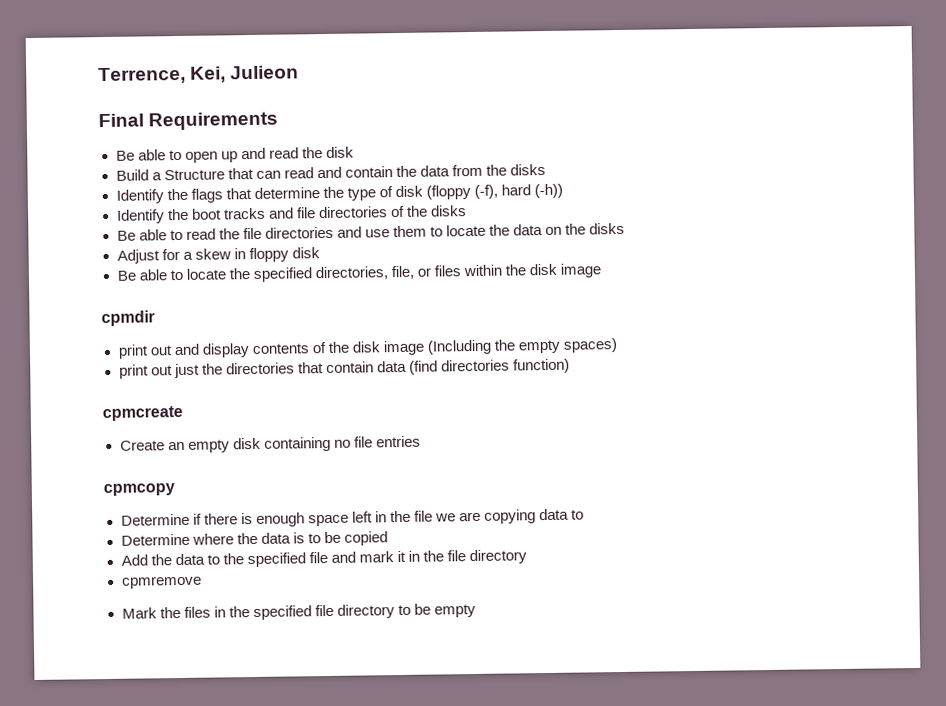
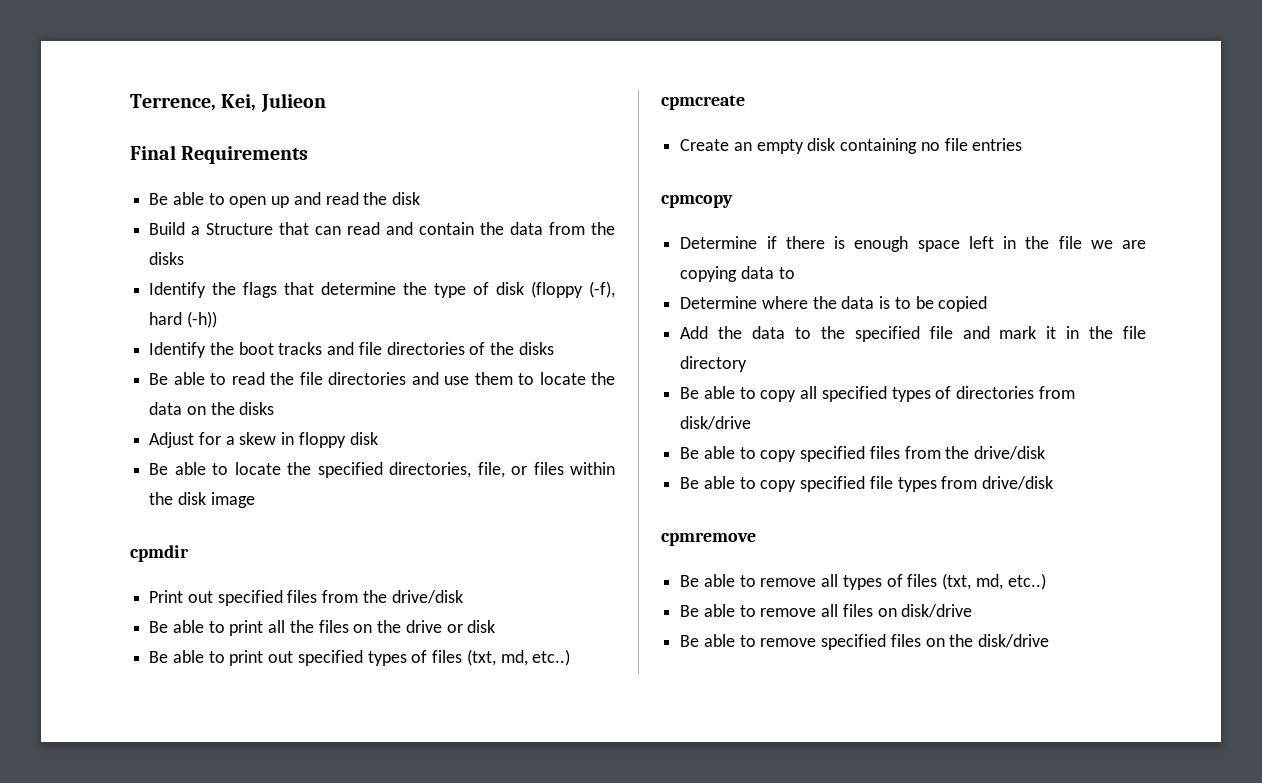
[117,338,619,359] [118,358,570,379] print out and display contents of the disk image (Including the empty spaces) // print out just the directories that contain data (find directories function) -> [149,590,463,606] [149,620,496,636] [149,649,571,666] Print out specified files from the drive/disk // Be able to print all the files on the drive or disk // Be able to print out specified types of files (txt, md, etc..)
[121,575,202,589] [121,603,477,621] cpmremove // Mark the files in the specified file directory to be empty -> [680,386,1075,402] [680,416,752,430] [680,446,1046,462] [680,476,1054,492] [661,532,756,546] [680,573,1046,590] [680,604,973,618] [680,634,1050,650] Be able to copy all specified types of directories from disk/drive // Be able to copy specified files from the drive/disk // Be able to copy specified file types from drive/disk // cpmremove // Be able to remove all types of files (txt, md, etc..) // Be able to remove all files on disk/drive // Be able to remove specified files on the disk/drive

